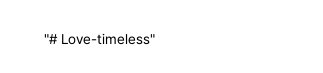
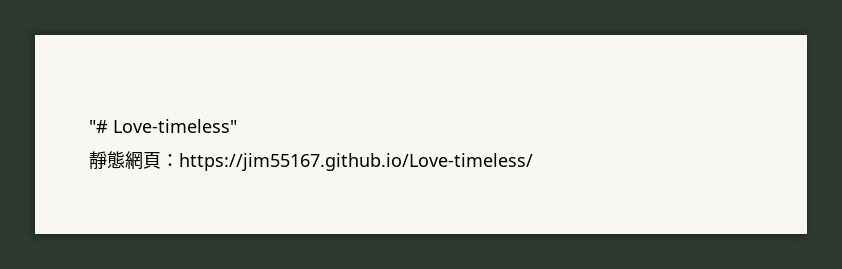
(155, 39) none -> [89,151,533,171] // 靜態網頁：https://jim55167.github.io/Love-timeless/

